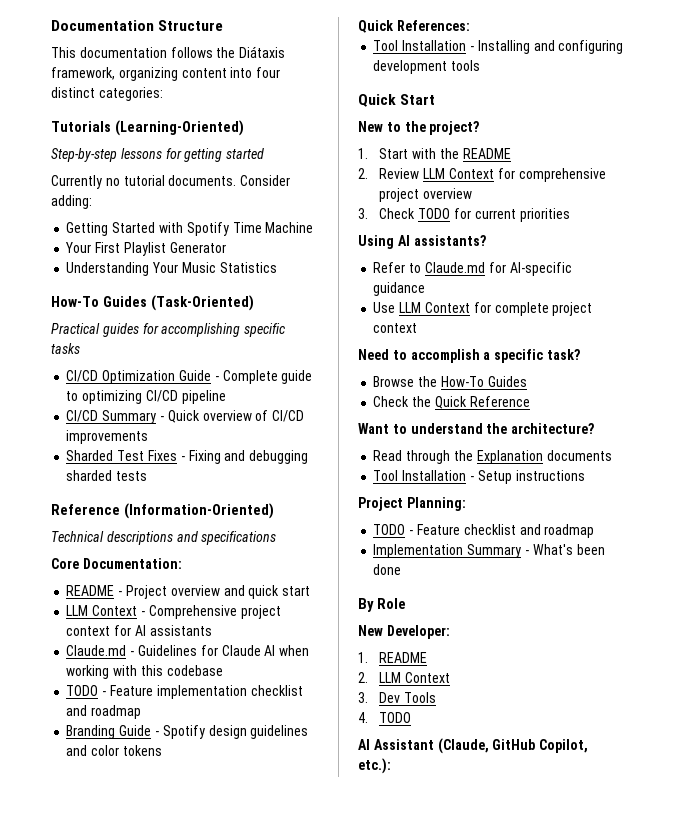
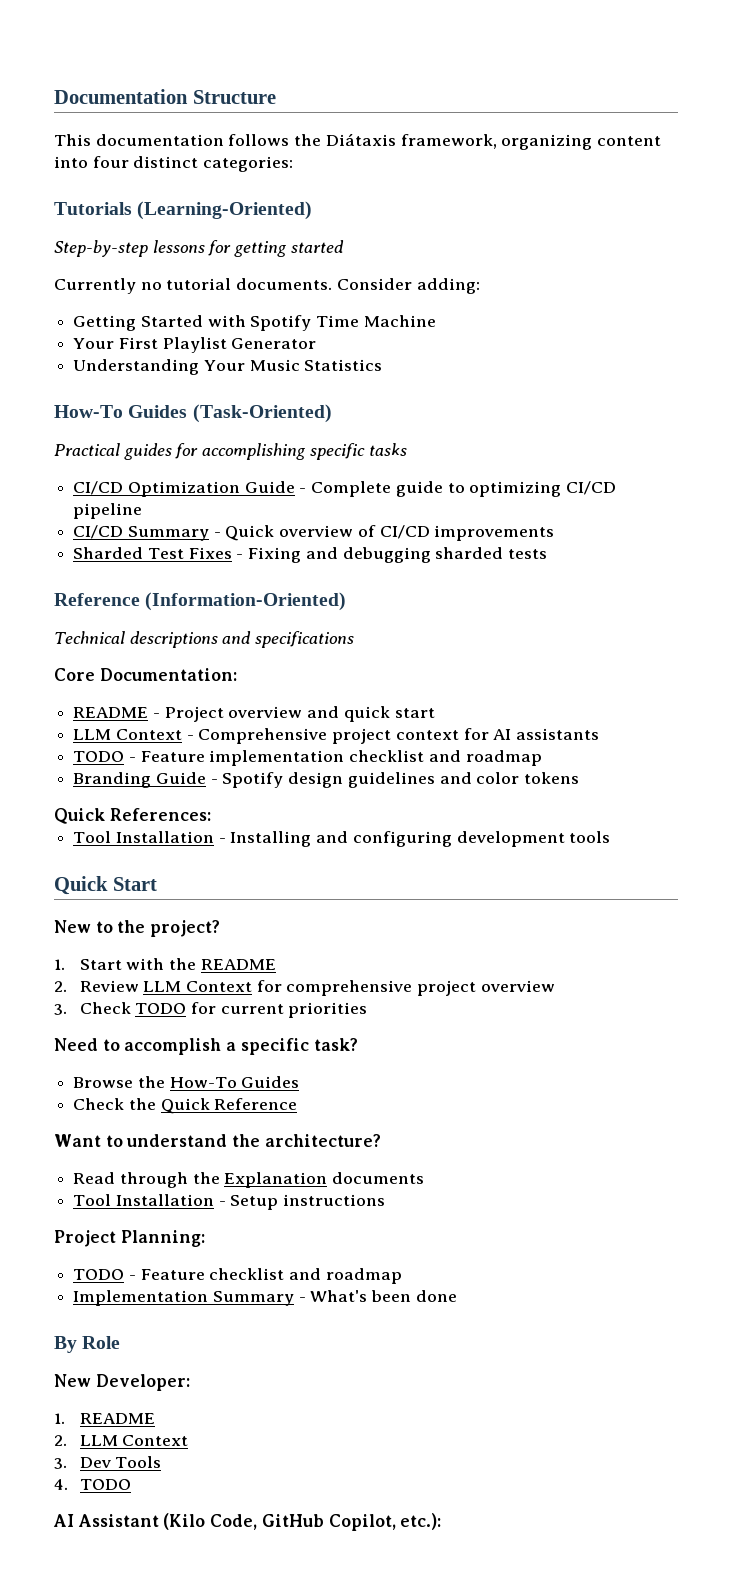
[66,645,310,656] [66,665,223,679] // Claude.md - Guidelines for Claude AI when working with this codebase -> (600, 734) none
[358,235,486,249] [373,262,572,276] [373,282,426,296] [373,302,593,316] [373,323,418,333] // Using AI assistants? // Refer to Claude.md for AI-specific guidance // Use LLM Context for complete project context -> (368, 1010) none
[437,738,489,754] (Claude, -> [163,1513,258,1530] (Kilo Code,

